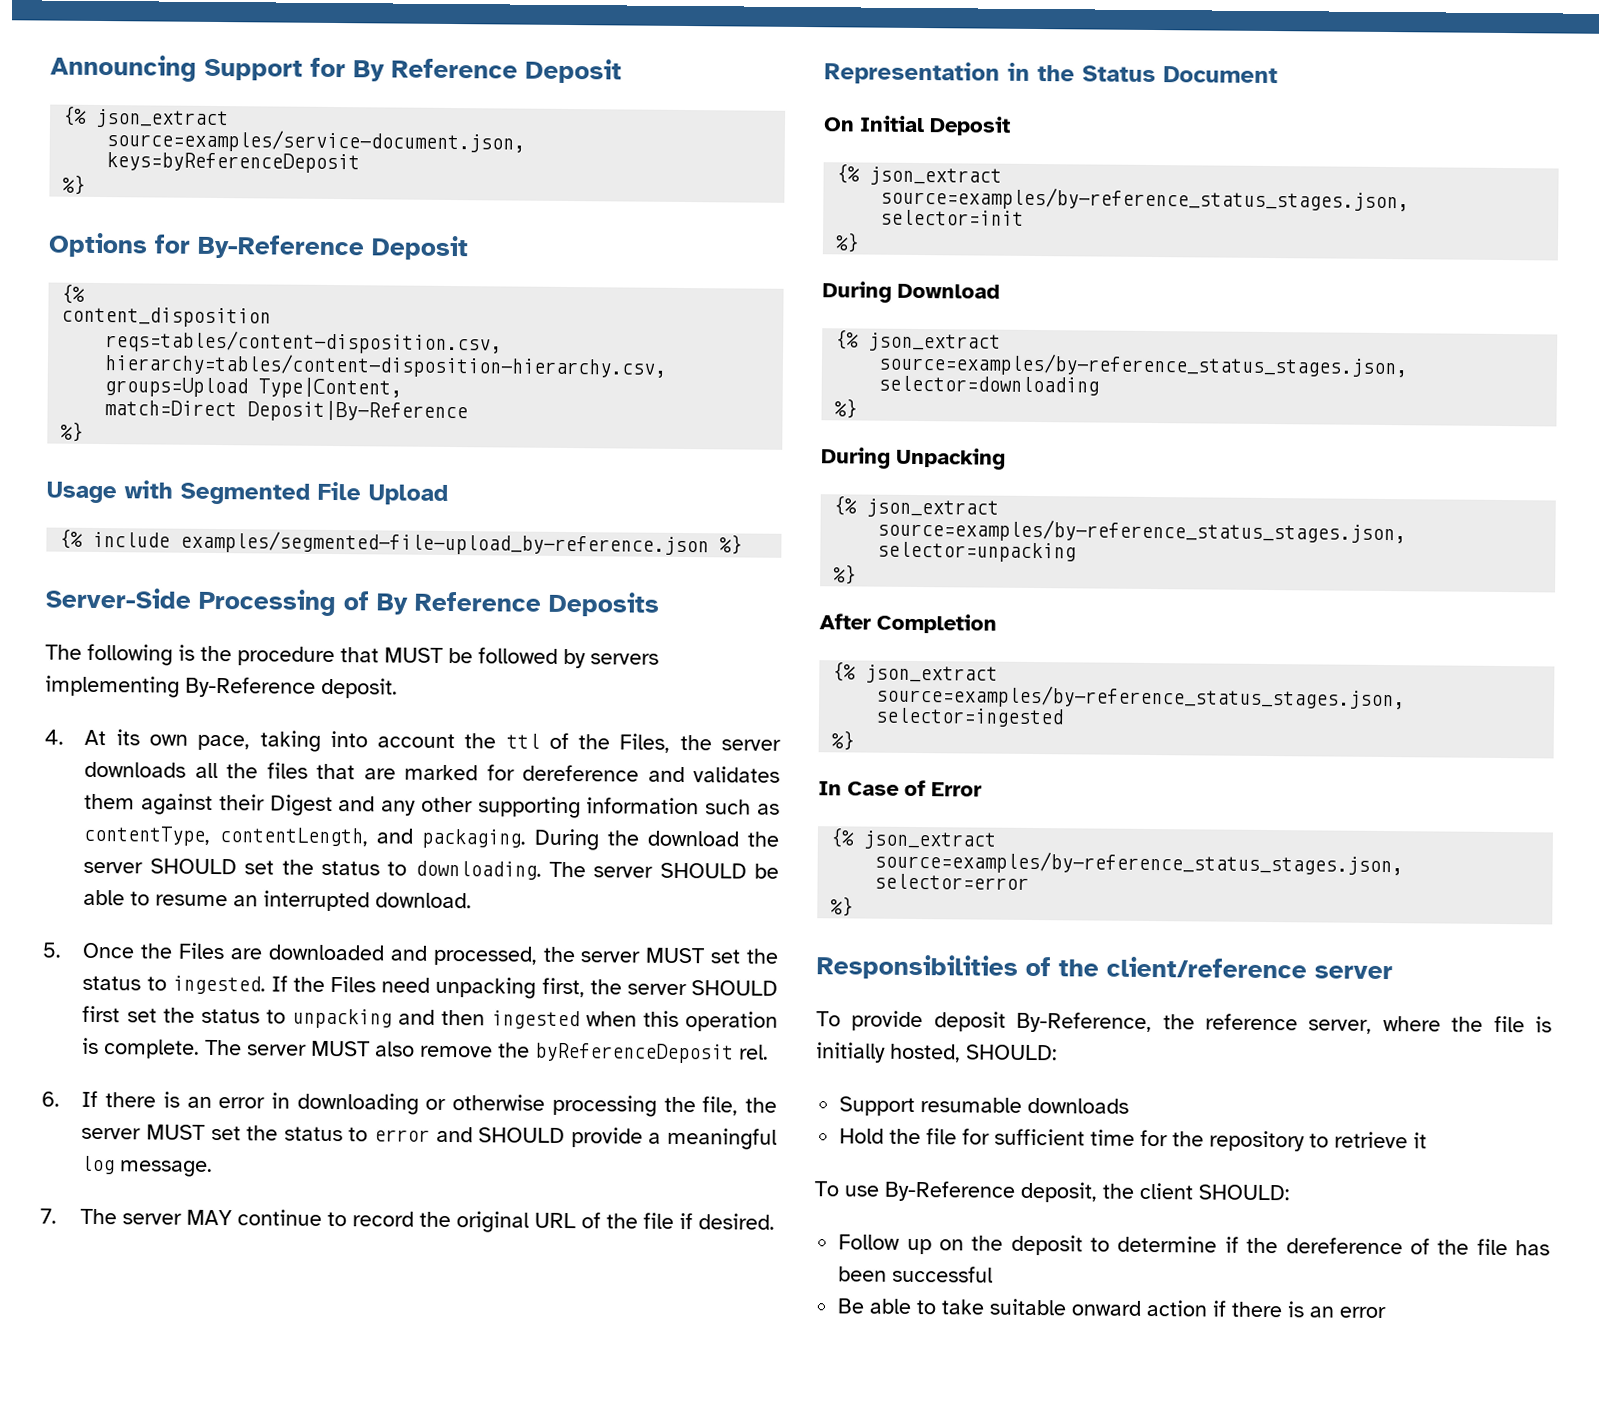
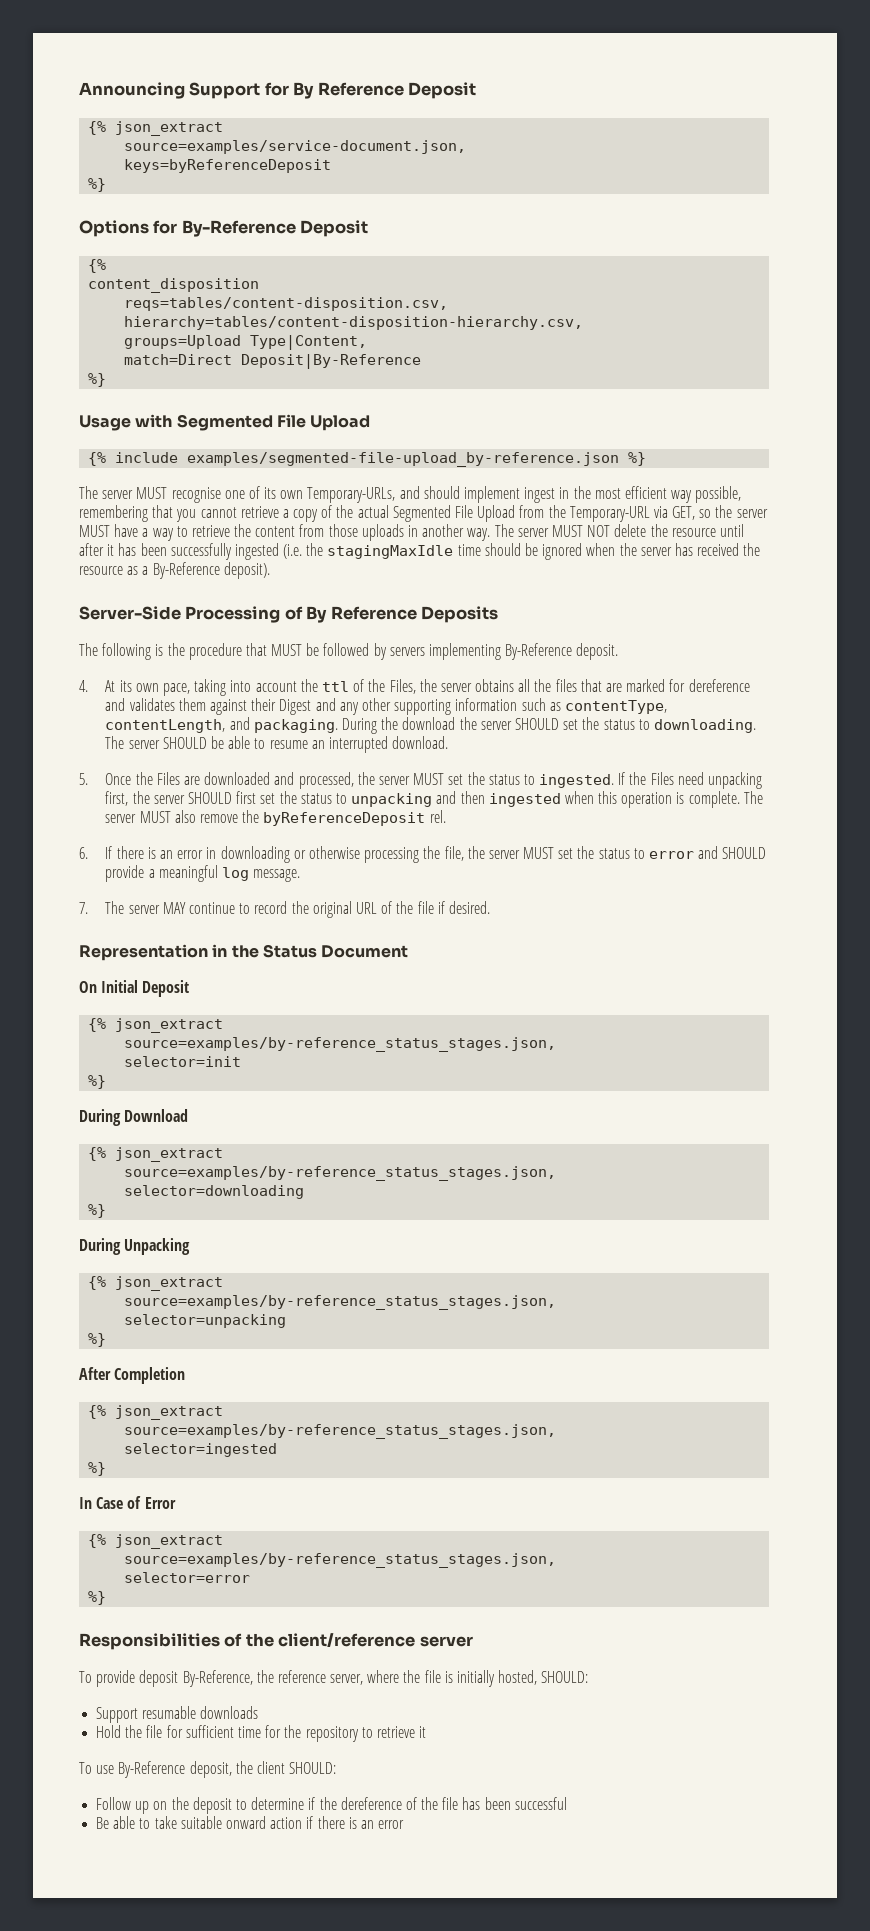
(743, 544) none -> [79,486,742,503] [79,505,768,522] [79,524,744,541] [79,543,761,560] [79,562,270,579] // The server MUST recognise one of its own Temporary-URLs, and should implement ingest in the most efficient way possible, remembering that you cannot retrieve a copy of the actual Segmented File Upload from the Temporary-URL via GET, so the server MUST have a way to retrieve the content from those uploads in another way. The server MUST NOT delete the resource until after it has been successfully ingested (i.e. the stagingMaxIdle time should be ignored when the server has received the resource as a By-Reference deposit).
[84,761,187,778] downloads -> [475,679,515,692] obtains

